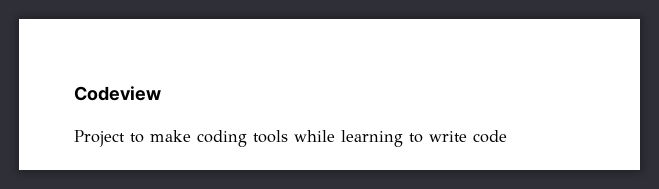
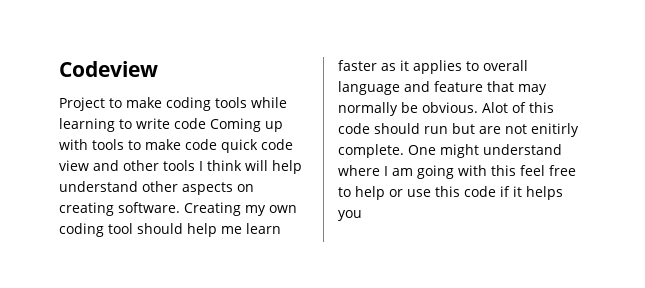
(507, 136) none -> [210,118,283,132] [59,139,293,153] [59,160,302,174] [59,181,254,195] [59,202,297,216] [59,223,281,237] [338,60,528,74] [338,81,547,95] [338,102,554,116] [338,123,579,137] [338,144,562,158] [338,165,576,179] [338,186,563,200] [338,210,362,221] Coming up with tools to make code quick code view and other tools I think will help understand other aspects on creating software. Creating my own coding tool should help me learn faster as it applies to overall language and feature that may normally be obvious. Alot of this code should run but are not enitirly complete. One might understand where I am going with this feel free to help or use this code if it helps you

